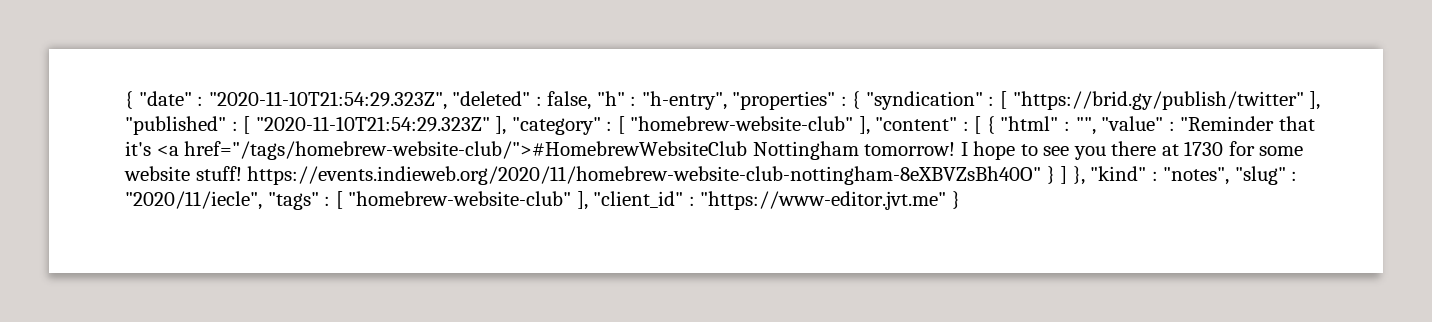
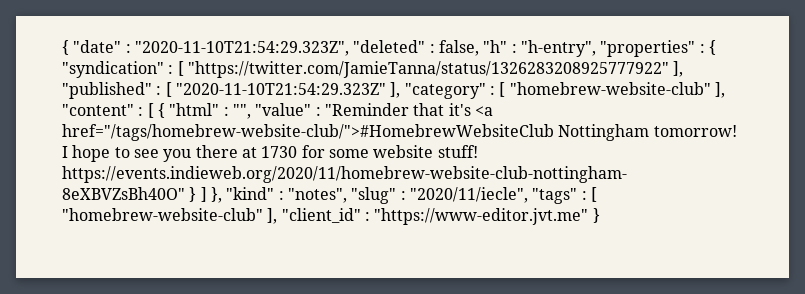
[1012,91,1304,110] "https://brid.gy/publish/twitter" -> [187,61,669,78] "https://twitter.com/JamieTanna/status/1326283208925777922"

